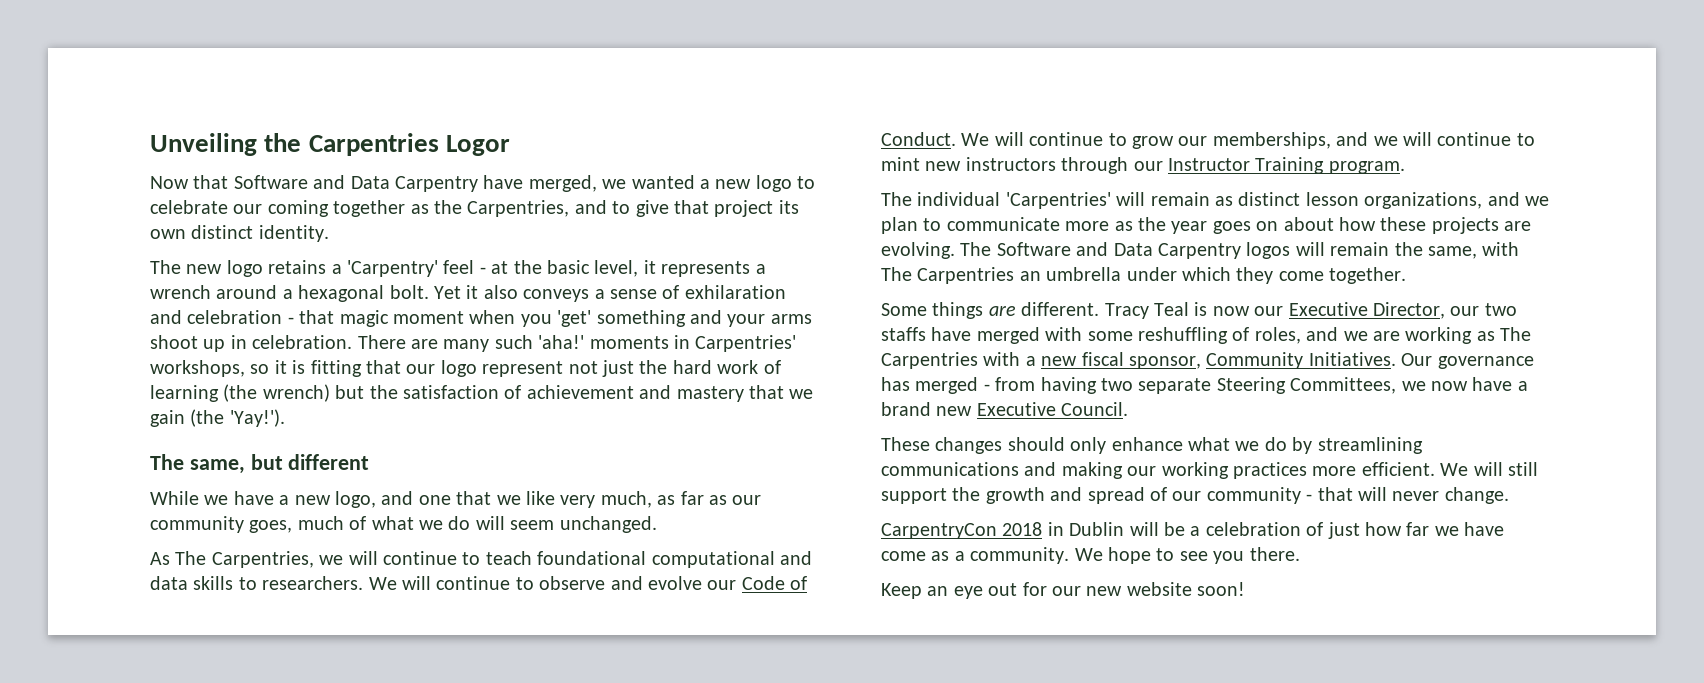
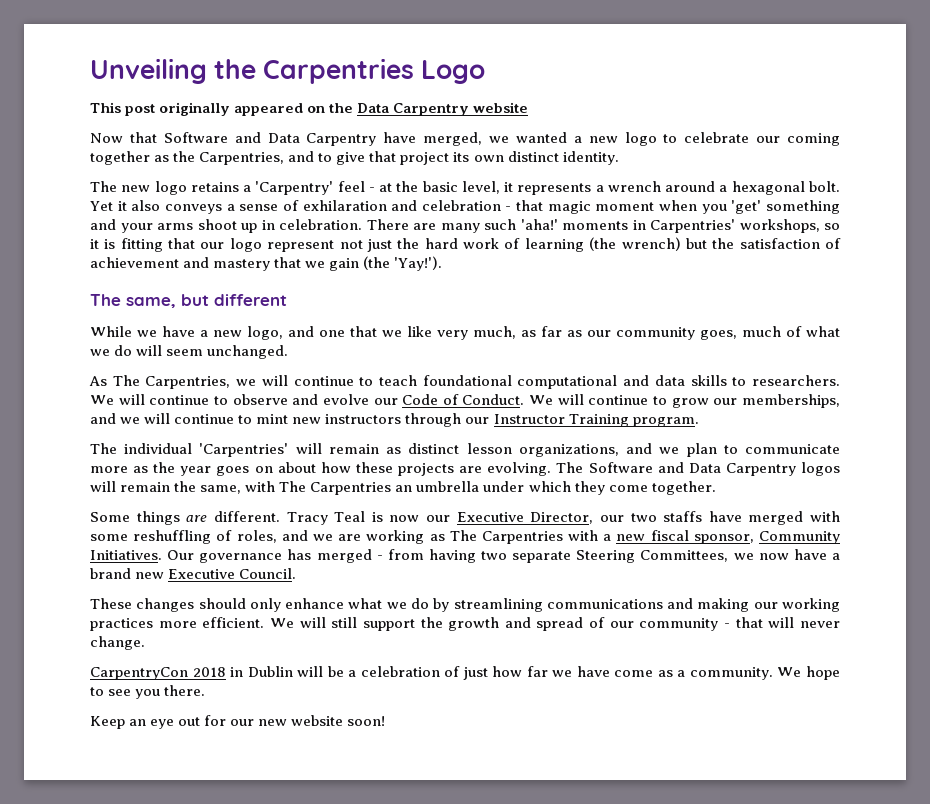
[445,135,510,156] Logor -> [421,60,486,84] [90,102,529,116] Logo // This post originally appeared on the Data Carpentry website

